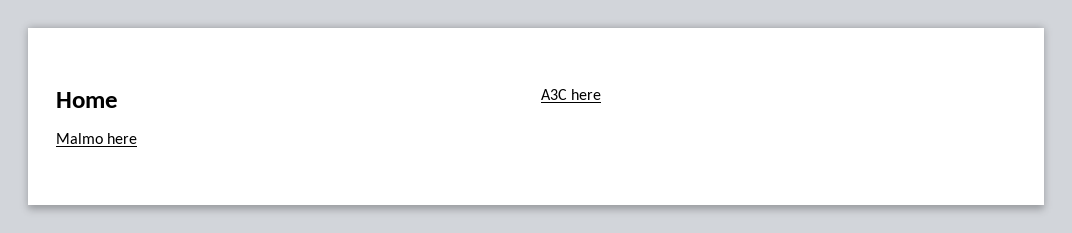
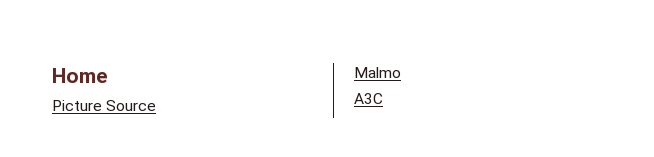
(118, 100) none -> [52,100,157,111] // Picture Source
[107,133,138,144] here -> (401, 72) none
[571,89,602,100] here -> (383, 98) none

